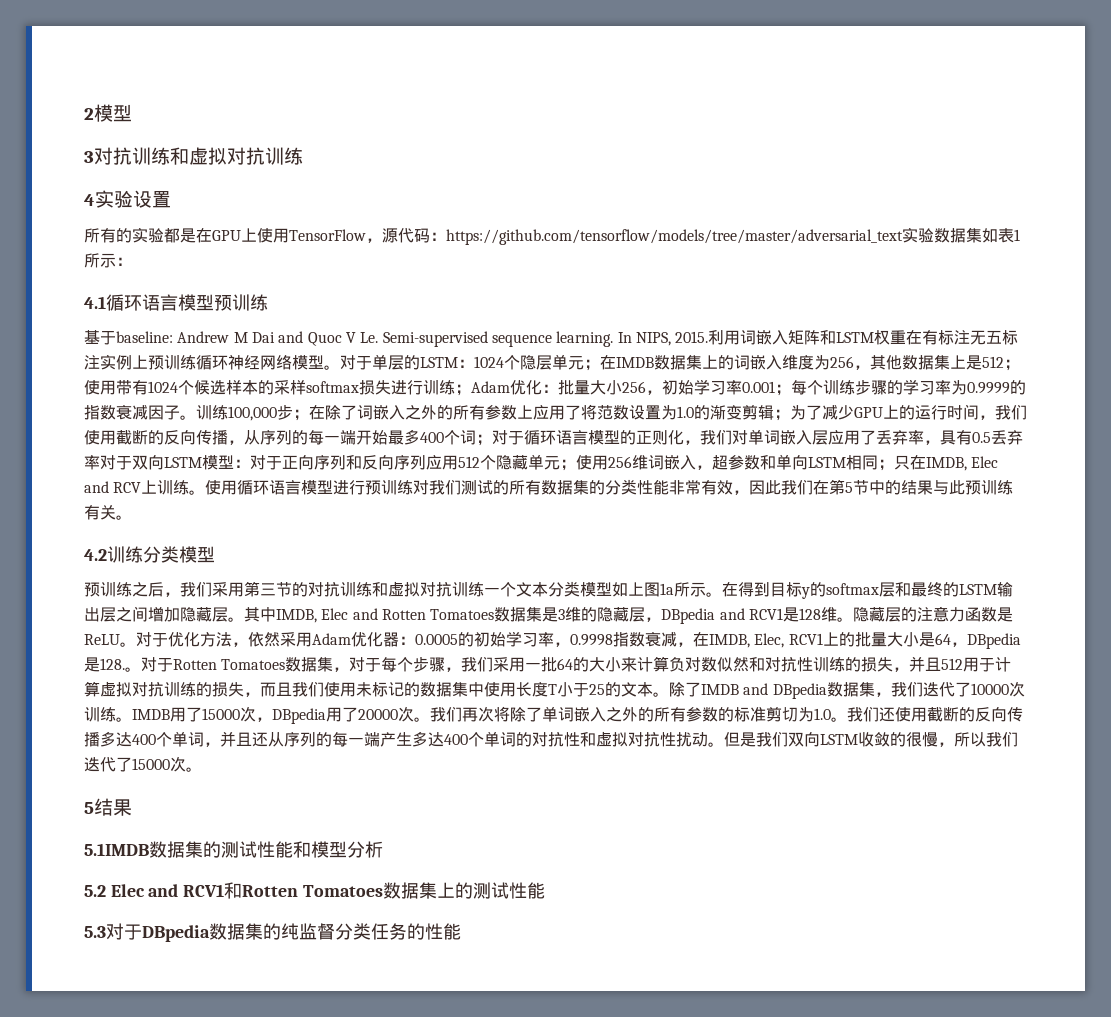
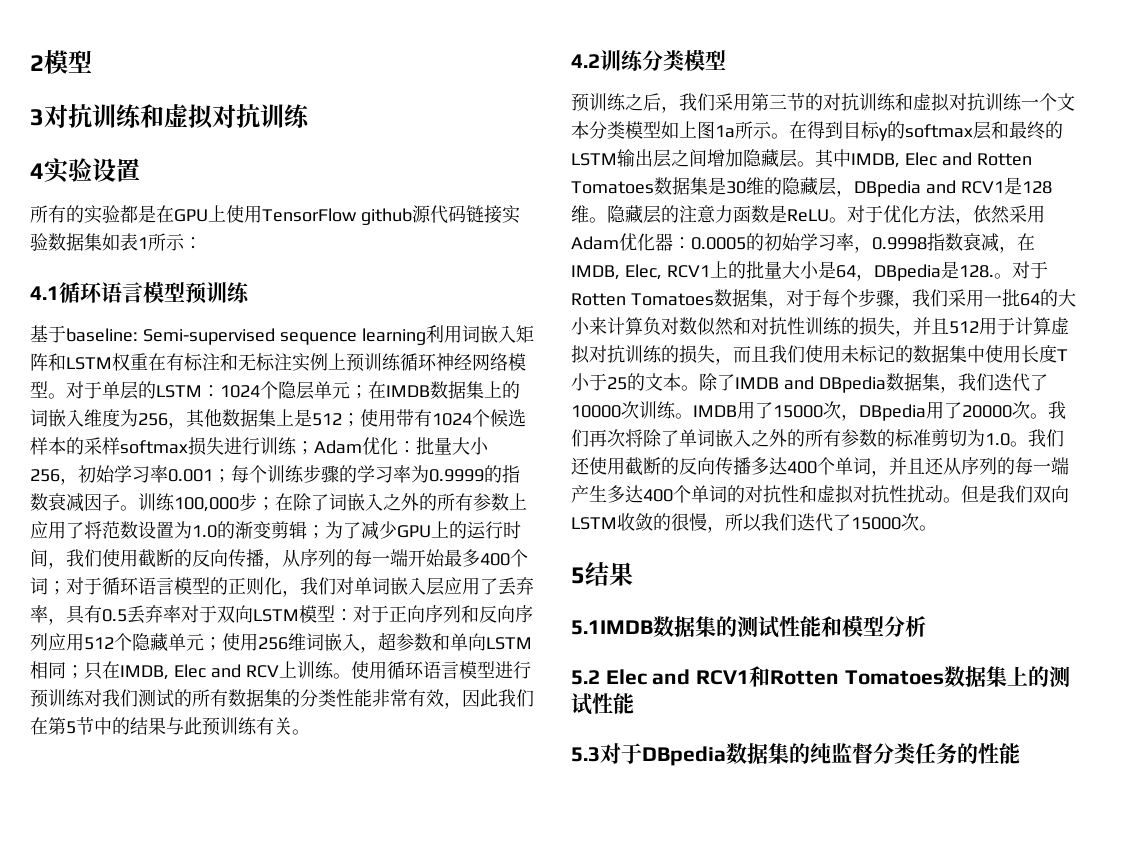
[366,228,903,245] ，源代码：https://github.com/tensorflow/models/tree/master/adversarial_text -> [360,205,502,225] github源代码链接
[177,331,709,347] Andrew M Dai and Quoc V Le. Semi-supervised sequence learning. In NIPS, 2015. -> [142,328,426,345] Semi-supervised sequence learning
[970,330,1003,345] 无五 -> [220,353,256,371] 和无
[558,609,566,620] 3 -> [726,181,746,194] 30

